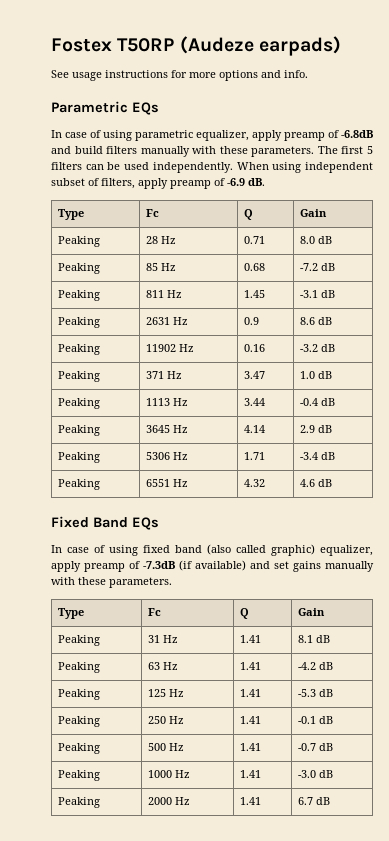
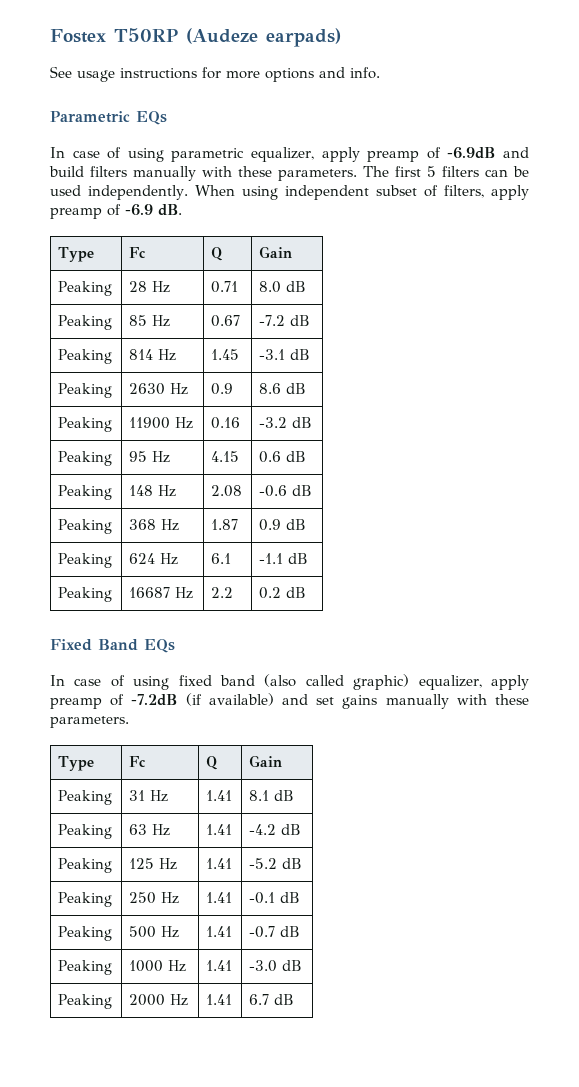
[341,130,373,138] -6.8dB -> [447,147,496,159] -6.9dB
[243,263,265,271] 0.68 -> [211,315,241,327] 0.67
[145,290,164,298] 811 -> [129,349,154,360] 814
[145,317,170,325] 2631 -> [129,383,166,395] 2630
[145,344,176,352] 11902 -> [129,417,171,429] 11900
[145,371,182,379] [243,371,265,379] [299,371,332,379] [57,398,100,409] [145,398,188,406] [243,398,265,406] [299,398,335,406] [57,425,100,436] [145,425,188,433] [243,425,265,433] [299,425,332,433] [57,452,100,463] [145,452,188,460] [243,452,265,460] [299,452,335,460] [57,479,100,490] [145,479,188,487] [243,479,265,487] [299,479,315,487] 371 Hz | 3.47 | 1.0 dB // Peaking | 1113 Hz | 3.44 | -0.4 dB // Peaking | 3645 Hz | 4.14 | 2.9 dB // Peaking | 5306 Hz | 1.71 | -3.4 dB // Peaking | 6551 Hz | 4.32 | 4.6 -> [129,451,171,463] [211,451,240,462] [259,451,307,463] [58,485,113,500] [129,485,177,497] [211,485,243,497] [259,485,313,497] [58,519,113,534] [129,519,180,531] [211,519,239,530] [259,519,307,531] [58,553,113,568] [129,553,179,565] [211,553,232,564] [259,553,309,564] [58,587,113,602] [129,587,194,599] [211,587,234,598] [259,587,282,599] 95 Hz | 4.15 | 0.6 dB // Peaking | 148 Hz | 2.08 | -0.6 dB // Peaking | 368 Hz | 1.87 | 0.9 dB // Peaking | 624 Hz | 6.1 | -1.1 dB // Peaking | 16687 Hz | 2.2 | 0.2
[143,561,175,569] -7.3dB -> [131,694,178,706] -7.2dB
[297,689,316,697] -5.3 -> [249,858,278,869] -5.2

